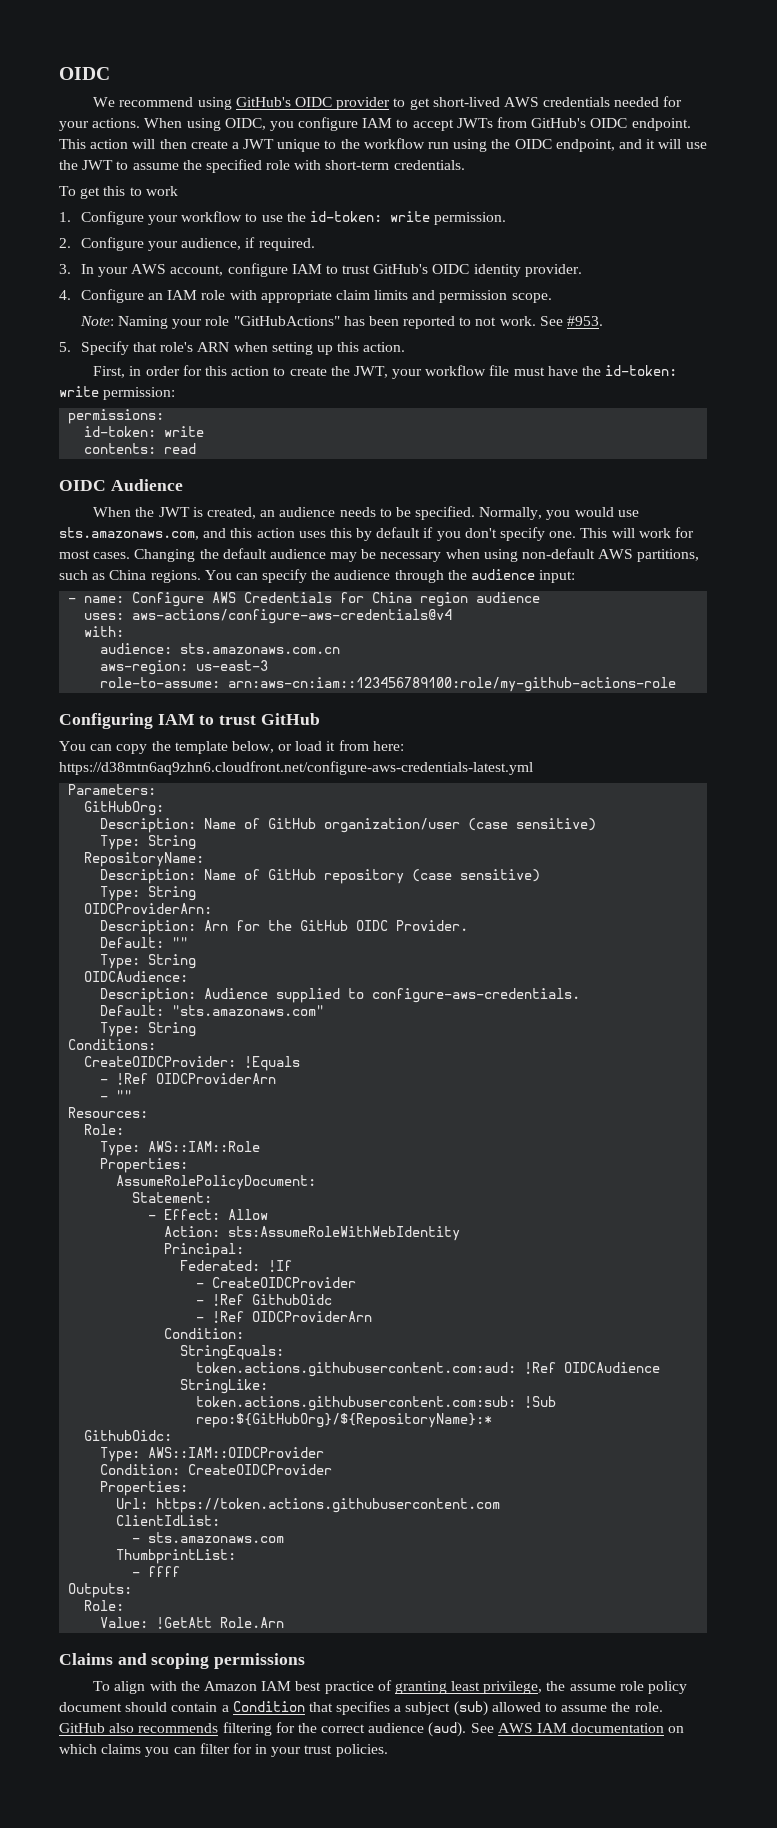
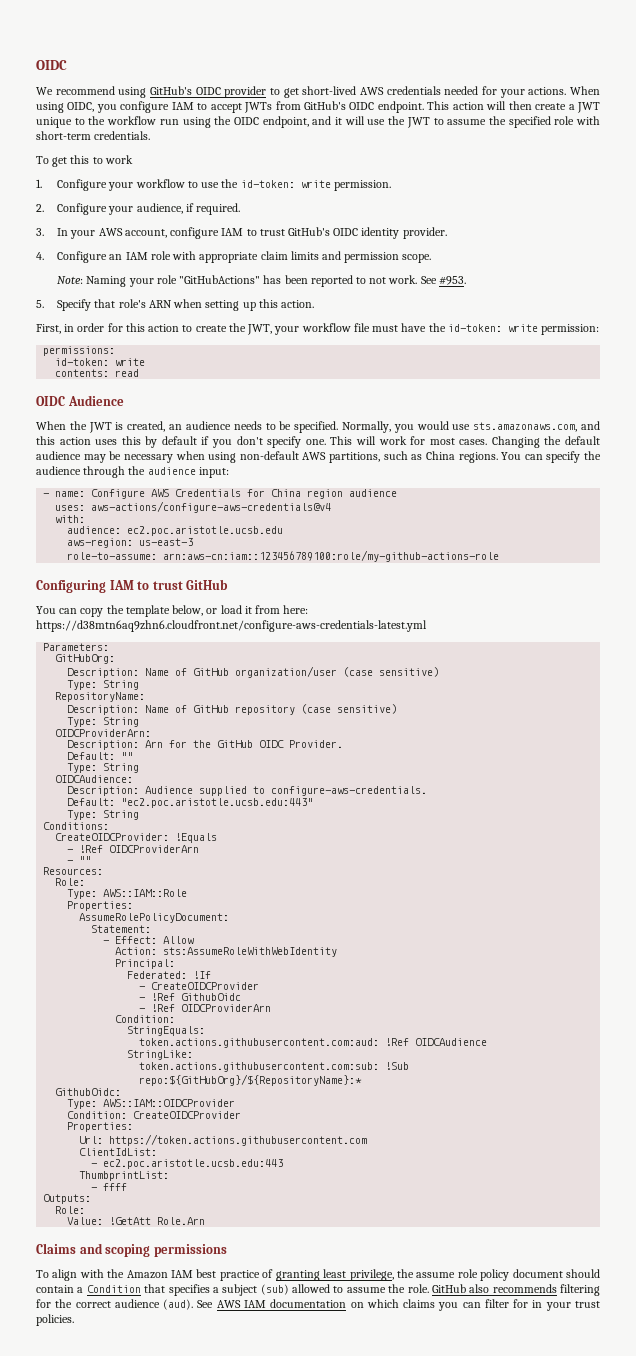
[180,643,341,654] sts.amazonaws.com.cn -> [127,526,284,536] ec2.poc.aristotle.ucsb.edu
[172,1005,325,1016] "sts.amazonaws.com" -> [121,798,314,808] "ec2.poc.aristotle.ucsb.edu:443"
[148,1532,285,1543] sts.amazonaws.com -> [103,1159,284,1169] ec2.poc.aristotle.ucsb.edu:443

